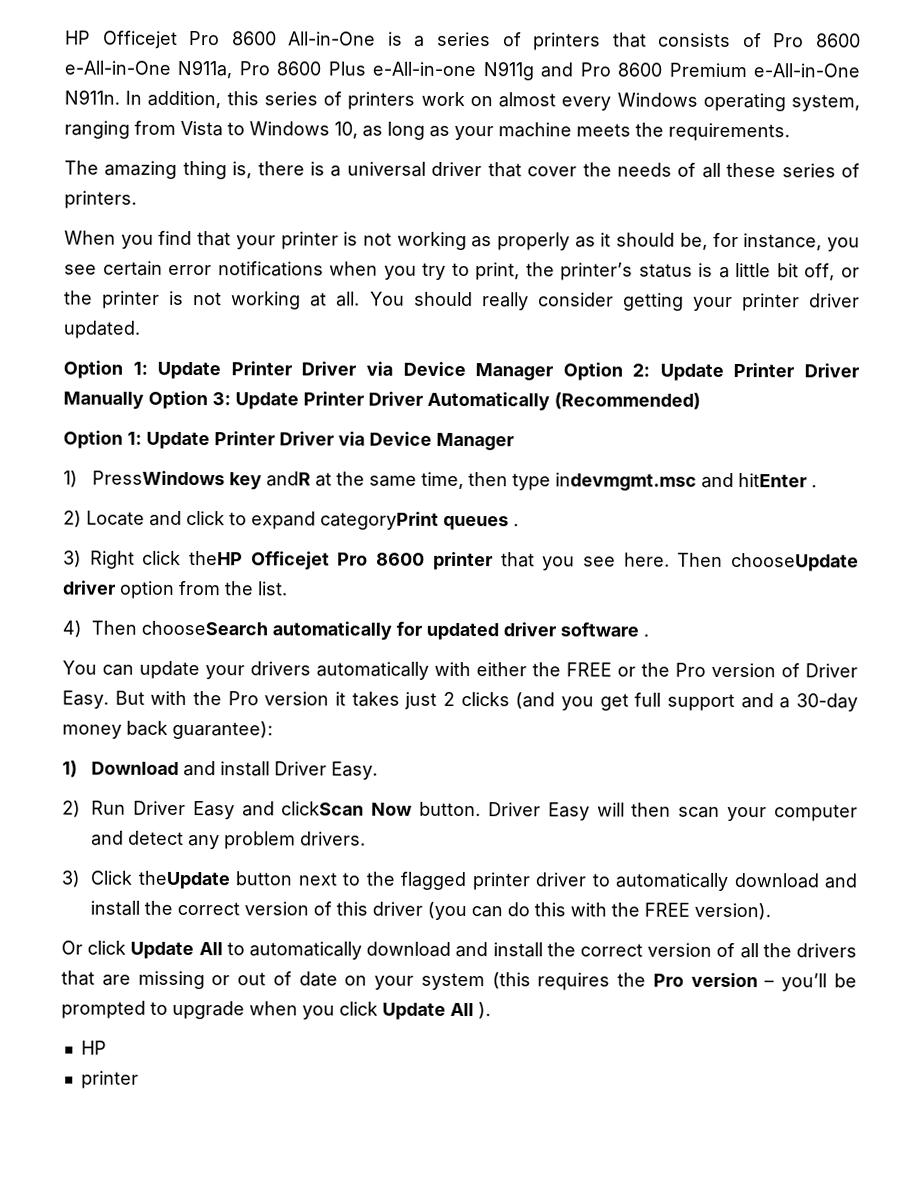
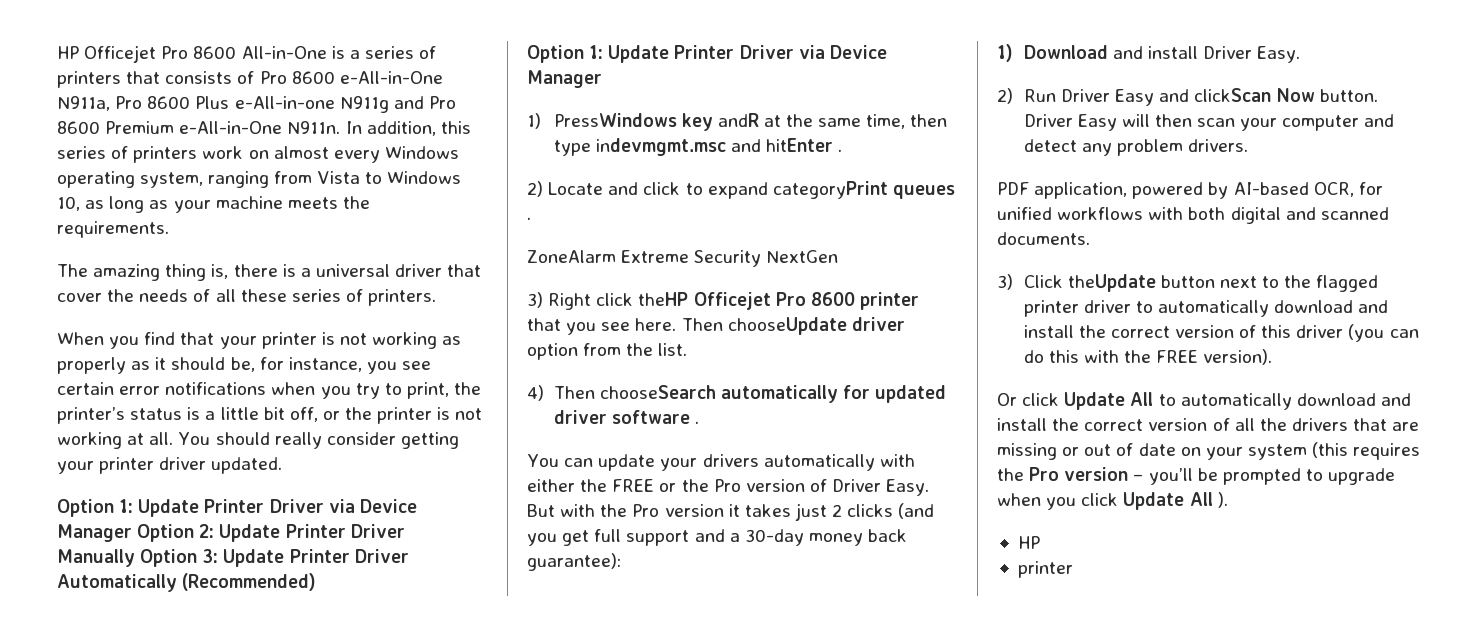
(519, 525) none -> [527,250,839,267] // ZoneAlarm Extreme Security NextGen
(367, 838) none -> [997,182,1383,199] [997,207,1389,224] [997,232,1090,245] // PDF application, powered by AI-based OCR, for unified workflows with both digital and scanned documents.

